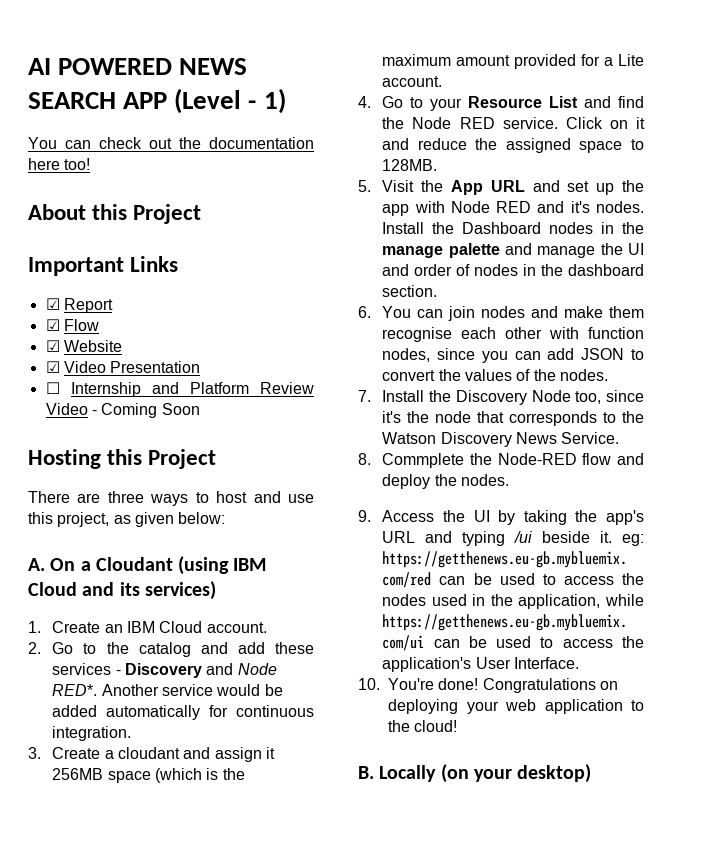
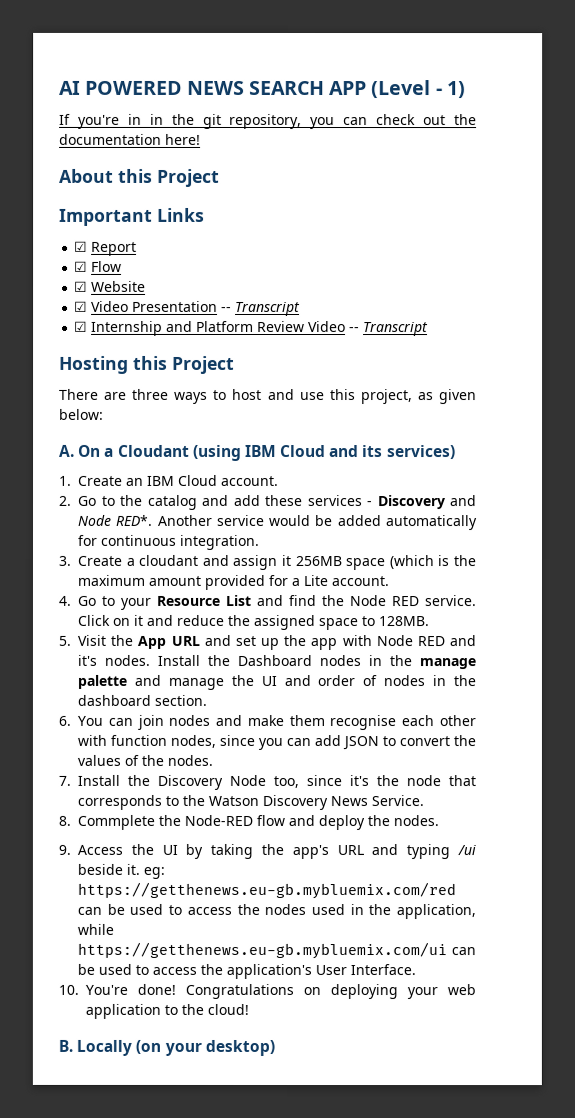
[28,137,57,149] You -> [59,113,336,130] If you're in in the git repository, you
[28,158,91,170] here too! -> [165,133,201,145] here!
[45,382,60,394] // ☐ -> [221,301,302,317] [74,320,89,332] -- Transcript // ☑
[91,403,200,418] - Coming Soon -> [349,322,430,337] -- Transcript

